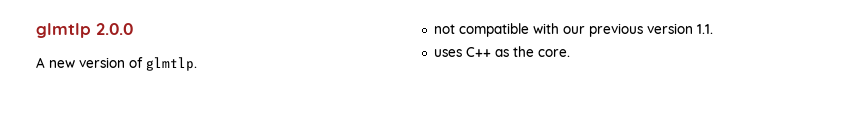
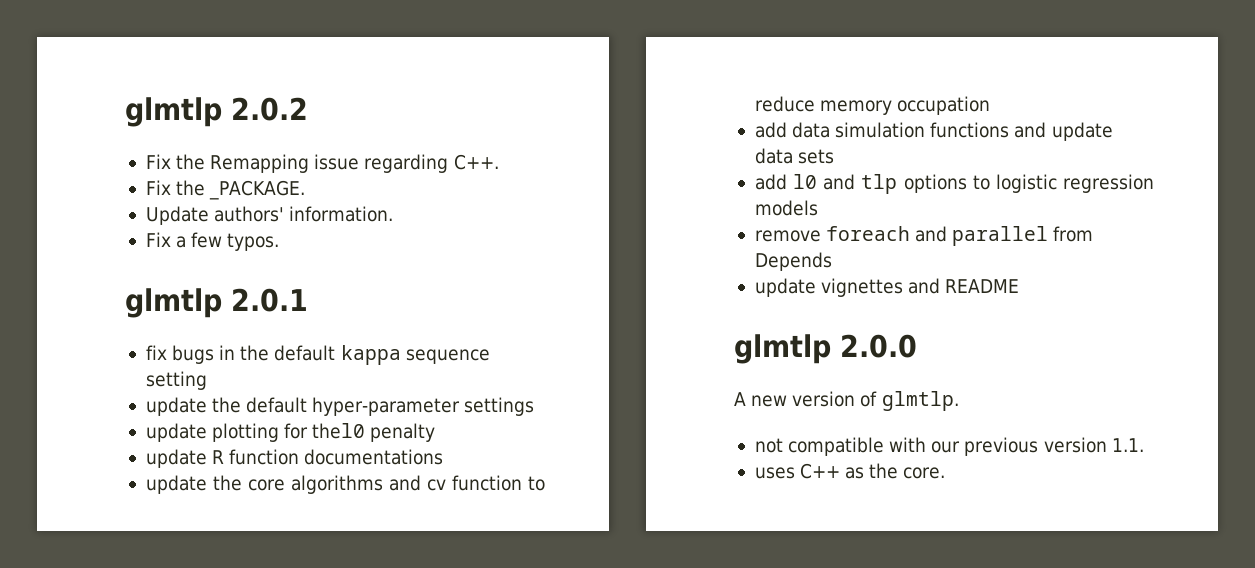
[36,23,91,38] glmtlp -> [125,97,308,127] [145,154,499,173] [145,180,306,200] [145,206,394,225] [145,232,280,251] [125,288,308,318] [145,345,490,365] [145,371,207,390] [145,397,535,416] [145,423,436,442] [145,449,444,468] [145,475,546,494] [754,96,991,115] [754,122,1113,141] [754,148,835,164] [754,174,1154,194] [754,200,818,216] [754,226,1094,246] [754,252,832,271] [754,278,1020,297] [734,334,831,364] glmtlp 2.0.2 // Fix the Remapping issue regarding C++. // Fix the _PACKAGE. // Update authors' information. // Fix a few typos. // glmtlp 2.0.1 // fix bugs in the default kappa sequence setting // update the default hyper-parameter settings // update plotting for thel0 penalty // update R function documentations // update the core algorithms and cv function to reduce memory occupation // add data simulation functions and update data sets // add l0 and tlp options to logistic regression models // remove foreach and parallel from Depends // update vignettes and README // glmtlp

